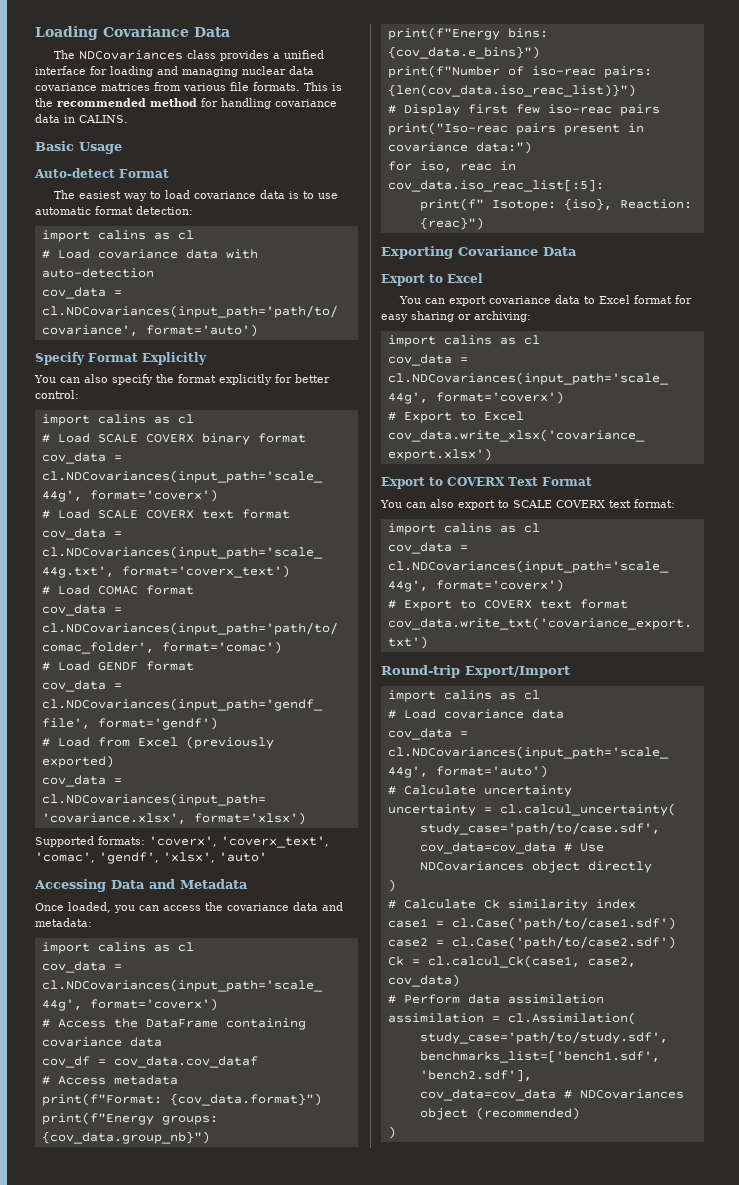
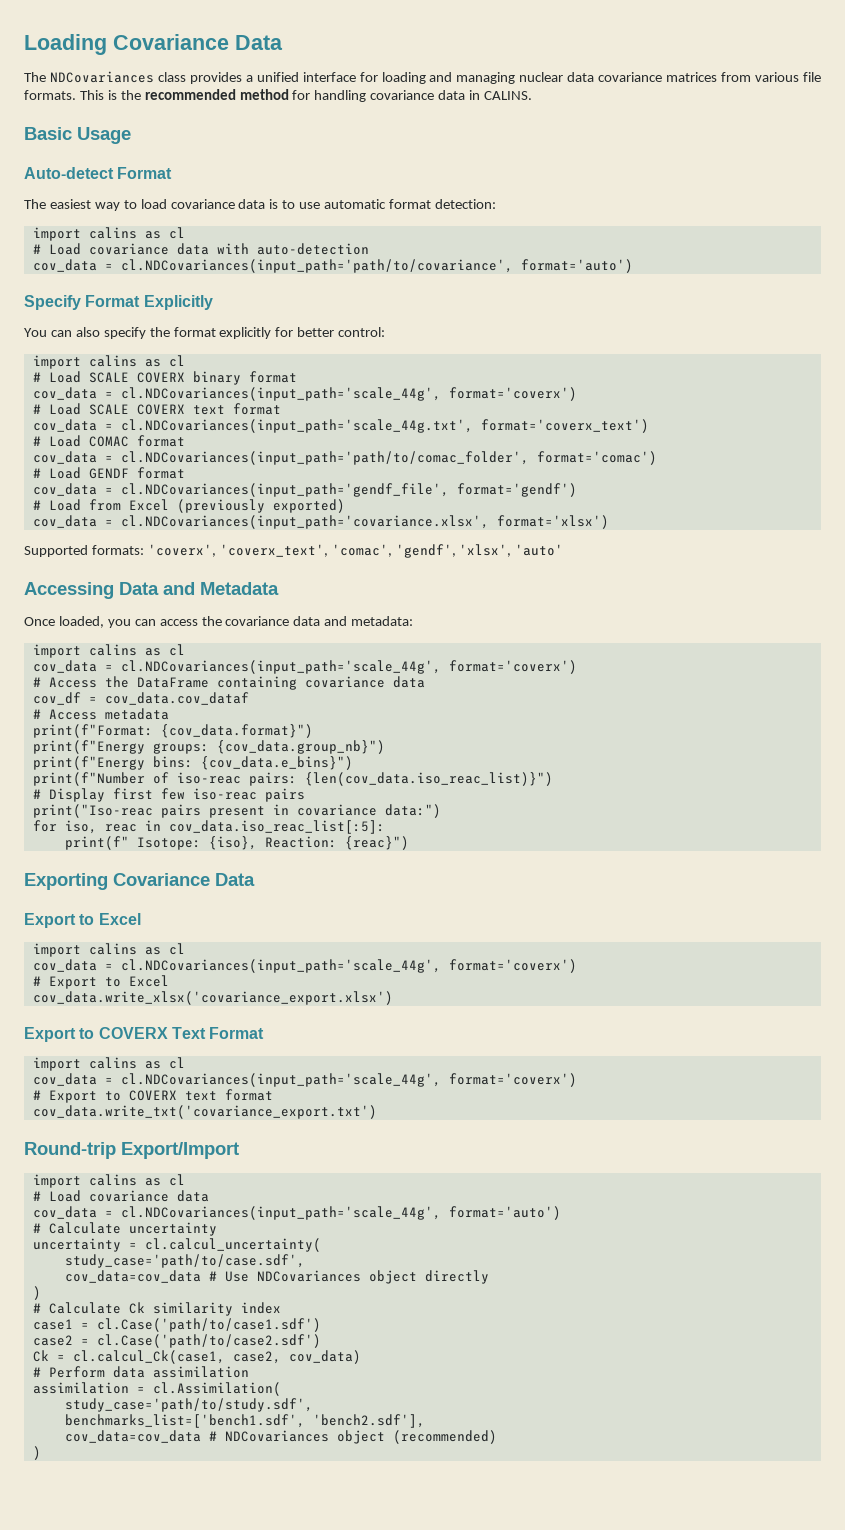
[399,295,693,306] [381,311,531,322] // You can export covariance data to Excel format for easy sharing or archiving: -> (141, 919) none
[380,499,675,510] // You can also export to SCALE COVERX text format: -> (265, 1033) none

